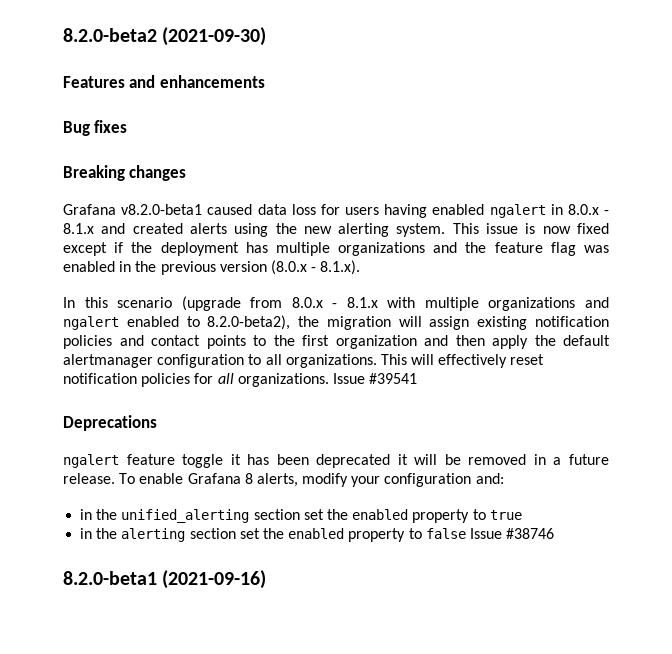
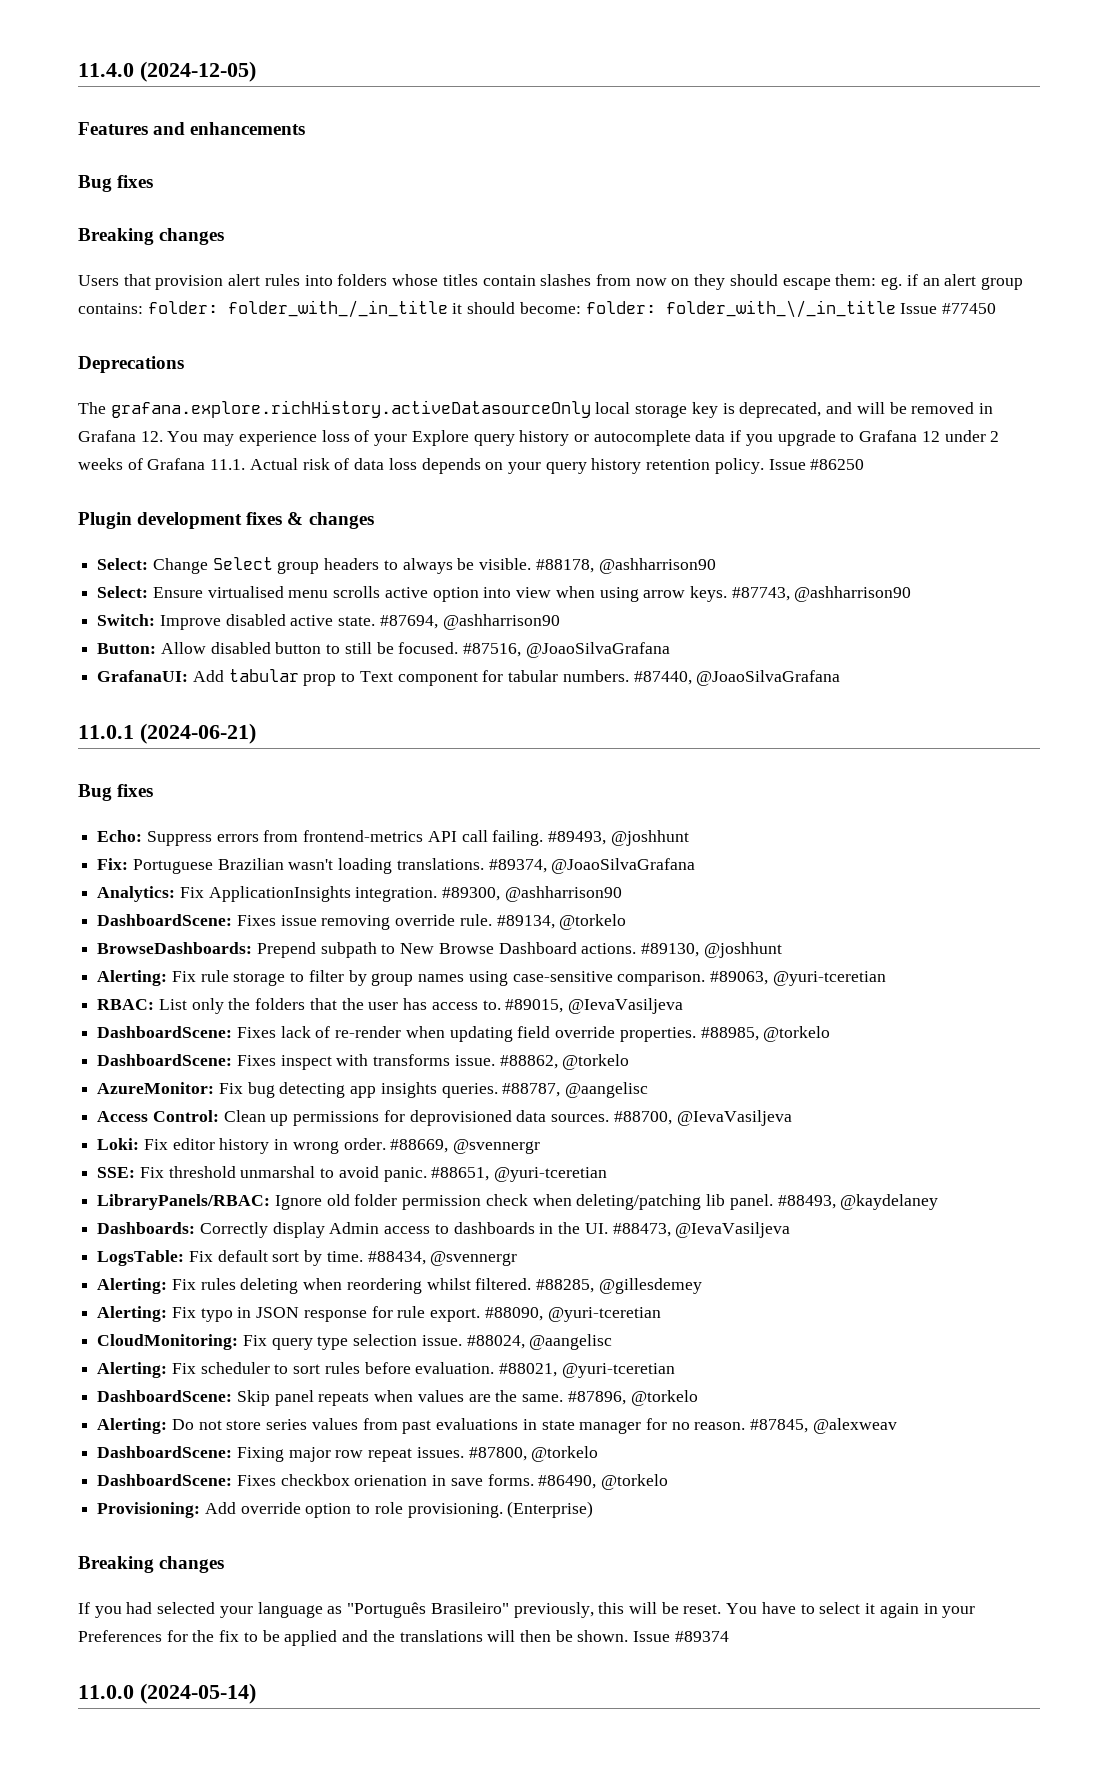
[63,27,267,46] 8.2.0-beta2 (2021-09-30) -> [78,61,256,82] 11.4.0 (2024-12-05)
[63,204,610,218] [63,223,609,237] [63,242,609,256] [63,260,361,275] [63,296,609,311] [63,315,609,330] [63,335,610,349] [63,354,545,368] [63,373,418,387] [63,415,157,431] [63,454,610,468] [63,473,504,487] [80,509,522,523] [80,528,555,542] [63,570,267,589] Grafana v8.2.0-beta1 caused data loss for users having enabled ngalert in 8.0.x - 8.1.x and created alerts using the new alerting system. This issue is now fixed except if the deployment has multiple organizations and the feature flag was enabled in the previous version (8.0.x - 8.1.x). // In this scenario (upgrade from 8.0.x - 8.1.x with multiple organizations and ngalert enabled to 8.2.0-beta2), the migration will assign existing notification policies and contact points to the first organization and then apply the default alertmanager configuration to all organizations. This will effectively reset notification policies for all organizations. Issue #39541 // Deprecations // ngalert feature toggle it has been deprecated it will be removed in a future release. To enable Grafana 8 alerts, modify your configuration and: // in the unified_alerting section set the enabled property to true // in the alerting section set the enabled property to false Issue #38746 // 8.2.0-beta1 (2021-09-16) -> [78,274,1023,290] [78,300,997,318] [78,356,184,373] [78,400,993,418] [78,430,1000,446] [78,458,865,474] [78,512,374,529] [97,557,716,574] [97,586,912,602] [97,614,560,630] [97,642,670,658] [97,669,841,686] [78,723,256,744] [78,784,154,801] [97,830,689,846] [97,858,696,874] [97,886,622,902] [97,914,627,930] [97,942,782,958] [97,970,886,986] [97,998,683,1014] [97,1026,831,1042] [97,1054,630,1070] [97,1082,649,1098] [97,1110,792,1126] [97,1138,541,1154] [97,1166,608,1182] [97,1194,939,1210] [97,1222,791,1238] [97,1250,518,1266] [97,1278,702,1294] [97,1306,661,1322] [97,1334,613,1350] [97,1362,675,1378] [97,1390,698,1406] [97,1418,897,1434] [97,1446,599,1462] [97,1474,669,1490] [97,1501,594,1518] [78,1556,225,1573] [78,1602,976,1618] [78,1630,729,1646] [78,1683,256,1704] Users that provision alert rules into folders whose titles contain slashes from now on they should escape them: eg. if an alert group contains: folder: folder_with_/_in_title it should become: folder: folder_with_\/_in_title Issue #77450 // Deprecations // The grafana.explore.richHistory.activeDatasourceOnly local storage key is deprecated, and will be removed in Grafana 12. You may experience loss of your Explore query history or autocomplete data if you upgrade to Grafana 12 under 2 weeks of Grafana 11.1. Actual risk of data loss depends on your query history retention policy. Issue #86250 // Plugin development fixes & changes // Select: Change Select group headers to always be visible. #88178, @ashharrison90 // Select: Ensure virtualised menu scrolls active option into view when using arrow keys. #87743, @ashharrison90 // Switch: Improve disabled active state. #87694, @ashharrison90 // Button: Allow disabled button to still be focused. #87516, @JoaoSilvaGrafana // GrafanaUI: Add tabular prop to Text component for tabular numbers. #87440, @JoaoSilvaGrafana // 11.0.1 (2024-06-21) // Bug fixes // Echo: Suppress errors from frontend-metrics API call failing. #89493, @joshhunt // Fix: Portuguese Brazilian wasn't loading translations. #89374, @JoaoSilvaGrafana // Analytics: Fix ApplicationInsights integration. #89300, @ashharrison90 // DashboardScene: Fixes issue removing override rule. #89134, @torkelo // BrowseDashboards: Prepend subpath to New Browse Dashboard actions. #89130, @joshhunt // Alerting: Fix rule storage to filter by group names using case-sensitive comparison. #89063, @yuri-tceretian // RBAC: List only the folders that the user has access to. #89015, @IevaVasiljeva // DashboardScene: Fixes lack of re-render when updating field override properties. #88985, @torkelo // DashboardScene: Fixes inspect with transforms issue. #88862, @torkelo // AzureMonitor: Fix bug detecting app insights queries. #88787, @aangelisc // Access Control: Clean up permissions for deprovisioned data sources. #88700, @IevaVasiljeva // Loki: Fix editor history in wrong order. #88669, @svennergr // SSE: Fix threshold unmarshal to avoid panic. #88651, @yuri-tceretian // LibraryPanels/RBAC: Ignore old folder permission check when deleting/patching lib panel. #88493, @kaydelaney // Dashboards: Correctly display Admin access to dashboards in the UI. #88473, @IevaVasiljeva // LogsTable: Fix default sort by time. #88434, @svennergr // Alerting: Fix rules deleting when reordering whilst filtered. #88285, @gillesdemey // Alerting: Fix typo in JSON response for rule export. #88090, @yuri-tceretian // CloudMonitoring: Fix query type selection issue. #88024, @aangelisc // Alerting: Fix scheduler to sort rules before evaluation. #88021, @yuri-tceretian // DashboardScene: Skip panel repeats when values are the same. #87896, @torkelo // Alerting: Do not store series values from past evaluations in state manager for no reason. #87845, @alexweav // DashboardScene: Fixing major row repeat issues. #87800, @torkelo // DashboardScene: Fixes checkbox orienation in save forms. #86490, @torkelo // Provisioning: Add override option to role provisioning. (Enterprise) // Breaking changes // If you had selected your language as "Português Brasileiro" previously, this will be reset. You have to select it again in your Preferences for the fix to be applied and the translations will then be shown. Issue #89374 // 11.0.0 (2024-05-14)

